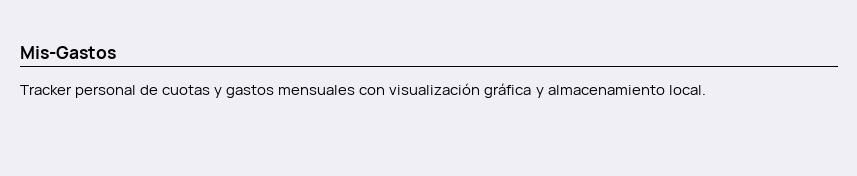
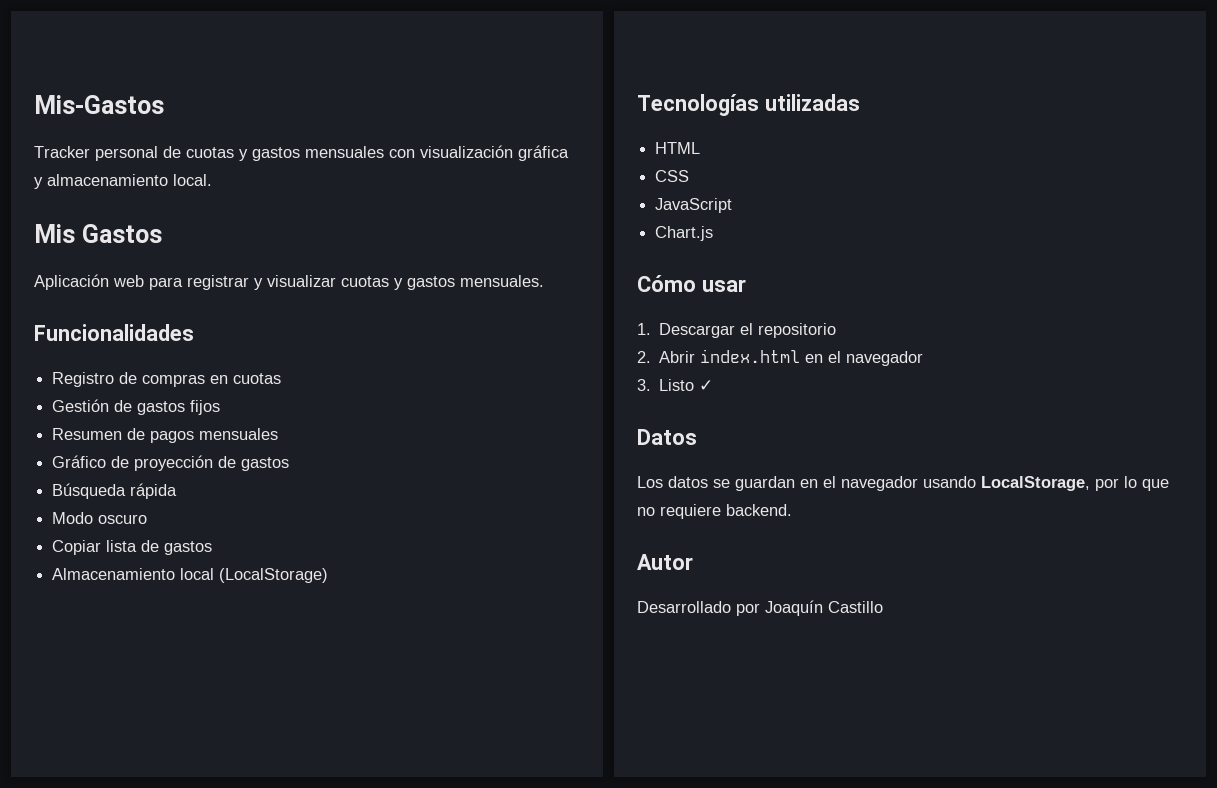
(706, 90) none -> [34,224,162,243] [34,274,544,290] [34,324,194,341] [52,372,282,387] [52,399,221,415] [52,428,279,443] [52,455,290,471] [52,483,178,499] [52,512,148,524] [52,540,213,555] [52,568,329,583] [637,94,860,116] [655,142,701,154] [655,170,690,182] [655,198,733,213] [655,226,714,241] [637,275,746,292] [637,323,837,338] [637,349,924,366] [637,379,714,391] [637,429,697,445] [637,476,1169,491] [637,504,792,519] [637,554,693,570] [637,600,883,616] // Mis Gastos // Aplicación web para registrar y visualizar cuotas y gastos mensuales. // Funcionalidades // Registro de compras en cuotas // Gestión de gastos fijos // Resumen de pagos mensuales // Gráfico de proyección de gastos // Búsqueda rápida // Modo oscuro // Copiar lista de gastos // Almacenamiento local (LocalStorage) // Tecnologías utilizadas // HTML // CSS // JavaScript // Chart.js // Cómo usar // 1. Descargar el repositorio // 2. Abrir index.html en el navegador // 3. Listo ✓ // Datos // Los datos se guardan en el navegador usando LocalStorage, por lo que no requiere backend. // Autor // Desarrollado por Joaquín Castillo

